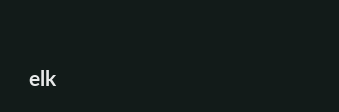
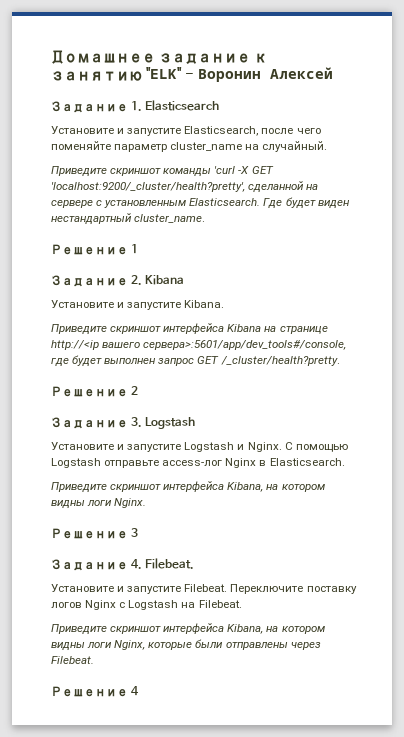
[29,70,57,86] elk -> [51,50,267,64] [51,67,333,82] [51,100,220,113] [51,126,321,136] [51,141,328,152] [51,166,274,177] [51,181,319,193] [51,197,350,209] [51,213,206,225] [51,244,139,255] [51,275,185,287] [51,300,225,310] [51,323,328,335] [51,340,347,350] [51,355,340,367] [51,386,139,397] [51,417,196,429] [51,442,348,452] [51,458,345,468] [51,481,325,493] [51,498,147,509] [51,528,139,539] [51,558,195,571] [51,584,357,594] [51,600,242,610] [51,623,325,635] [51,639,321,651] [51,656,94,664] [51,686,140,697] Домашнее задание к занятию "ELK" - Воронин Алексей // Задание 1. Elasticsearch // Установите и запустите Elasticsearch, после чего поменяйте параметр cluster_name на случайный. // Приведите скриншот команды 'curl -X GET 'localhost:9200/_cluster/health?pretty', сделанной на сервере с установленным Elasticsearch. Где будет виден нестандартный cluster_name. // Решение 1 // Задание 2. Kibana // Установите и запустите Kibana. // Приведите скриншот интерфейса Kibana на странице http://<ip вашего сервера>:5601/app/dev_tools#/console, где будет выполнен запрос GET /_cluster/health?pretty. // Решение 2 // Задание 3. Logstash // Установите и запустите Logstash и Nginx. С помощью Logstash отправьте access-лог Nginx в Elasticsearch. // Приведите скриншот интерфейса Kibana, на котором видны логи Nginx. // Решение 3 // Задание 4. Filebeat. // Установите и запустите Filebeat. Переключите поставку логов Nginx с Logstash на Filebeat. // Приведите скриншот интерфейса Kibana, на котором видны логи Nginx, которые были отправлены через Filebeat. // Решение 4

